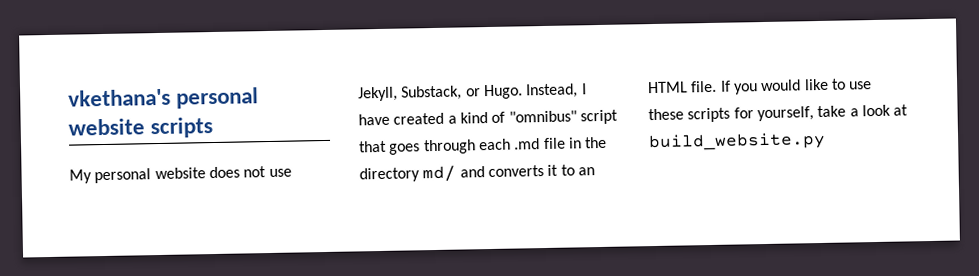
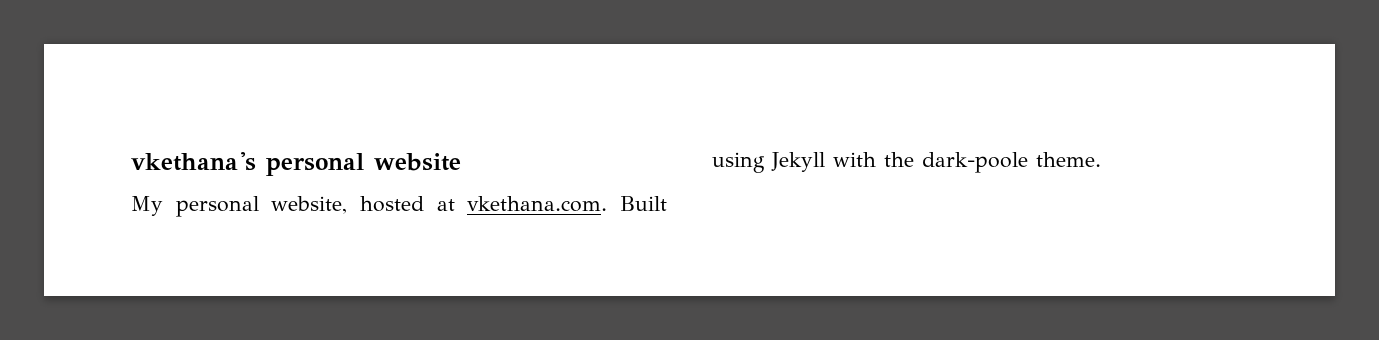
[150,117,214,139] scripts -> (461, 162) none
[154,166,292,180] [358,83,587,102] [358,109,618,126] [359,136,608,155] [359,164,595,183] [648,78,873,95] [648,104,909,123] [648,131,826,152] website does not use Jekyll, Substack, or Hugo. Instead, I have created a kind of "omnibus" script that goes through each .md file in the directory md/ and converts it to an HTML file. If you would like to use these scripts for yourself, take a look at build_website.py -> [271,196,667,214] [712,152,1101,173] website, hosted at vkethana.com. Built using Jekyll with the dark-poole theme.

